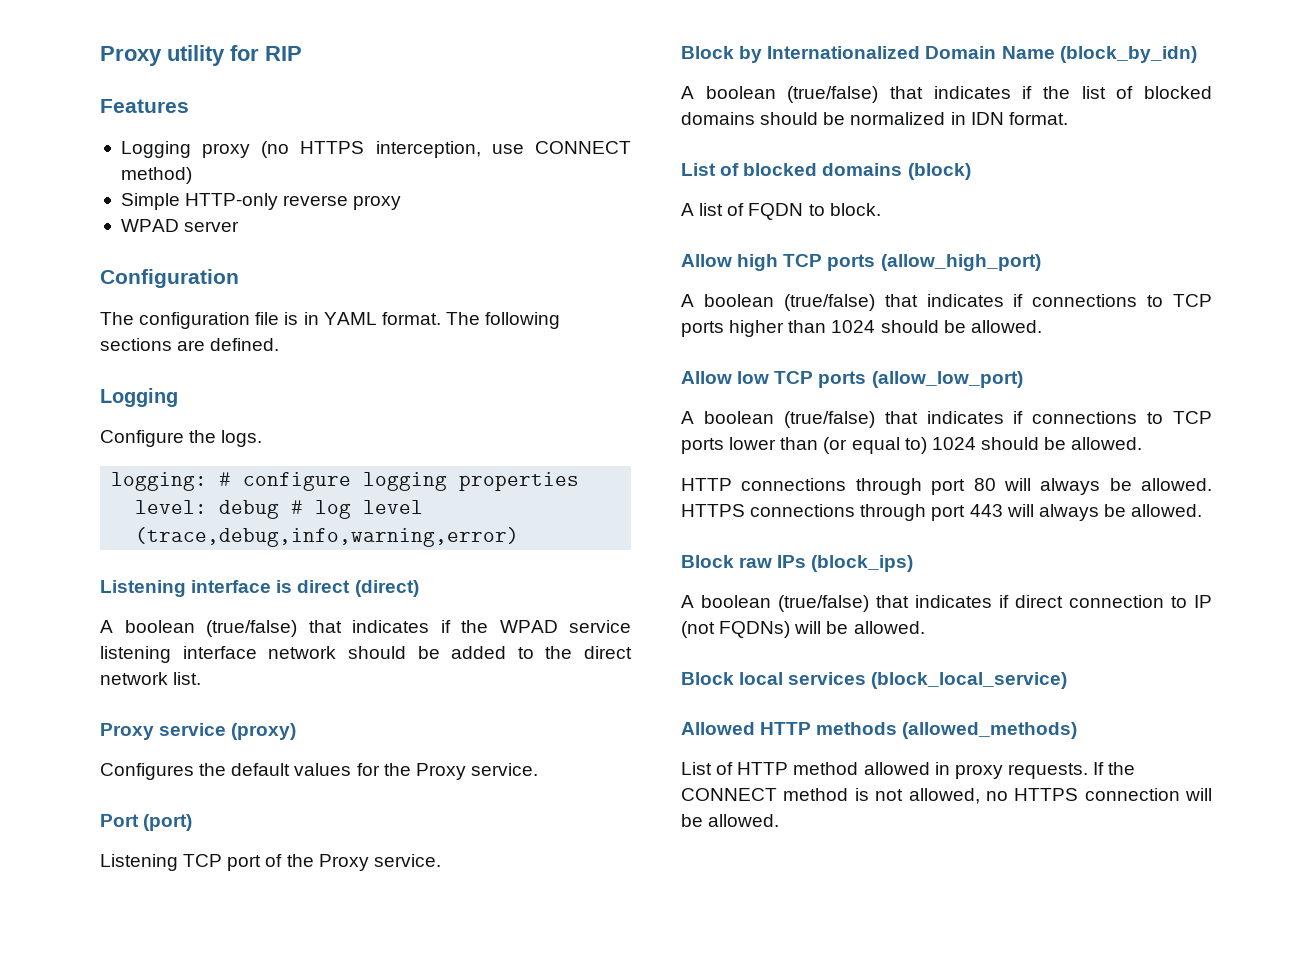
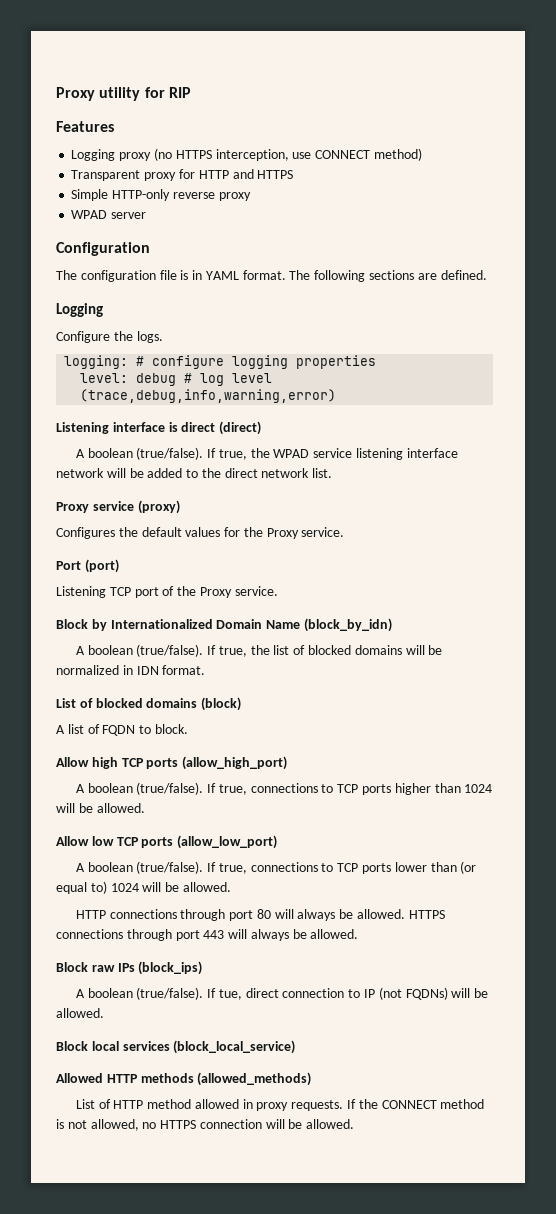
(192, 175) none -> [71,169,294,181] // Transparent proxy for HTTP and HTTPS
[206,620,451,637] (true/false) that indicates if -> [136,447,247,460] (true/false). If true,
[347,646,406,659] should -> [106,468,126,478] will
[787,86,1033,103] (true/false) that indicates if -> [136,644,247,657] (true/false). If true,
[760,112,819,125] should -> [405,645,425,655] will
[783,294,1024,311] (true/false) that indicates if -> [136,782,247,795] (true/false). If true,
[880,320,939,333] should -> [56,803,75,813] will
[783,411,1024,428] (true/false) that indicates if -> [136,861,247,874] (true/false). If true,
[980,437,1039,450] should -> [142,882,162,892] will
[778,595,1009,612] (true/false) that indicates if -> [136,987,242,1000] (true/false). If tue,

